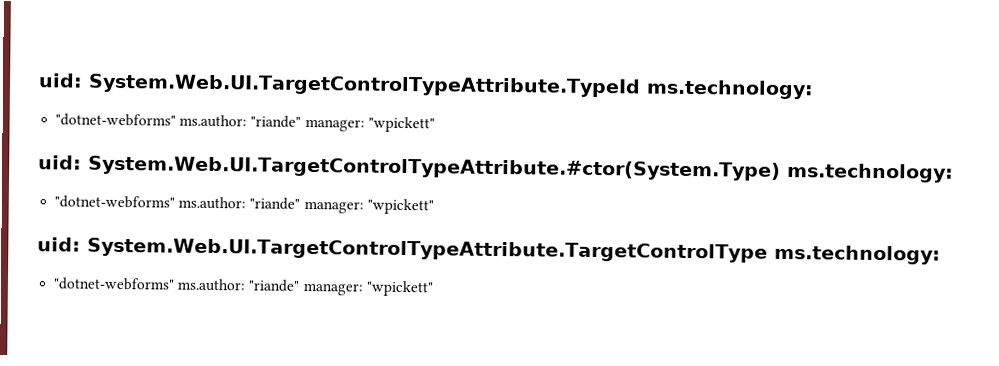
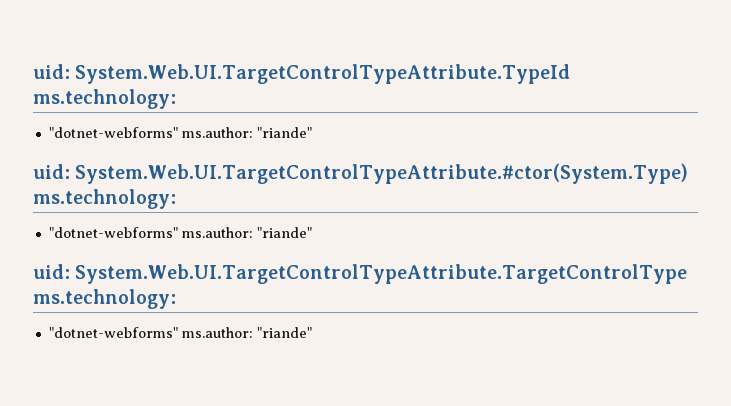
[304,116,435,133] manager: "wpickett" -> (312, 132) none
[303,198,434,215] manager: "wpickett" -> (312, 232) none
[302,280,433,297] manager: "wpickett" -> (312, 332) none

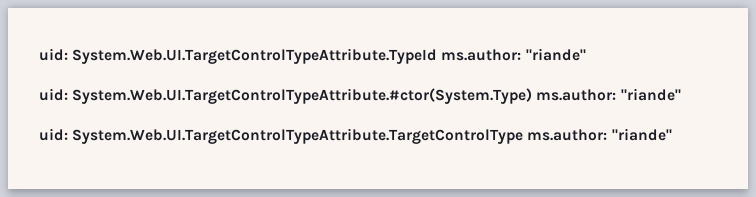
[33,89,176,109] [48,127,178,138] ms.technology: // "dotnet-webforms" -> (438, 56) none
[33,189,176,209] [48,227,178,238] ms.technology: // "dotnet-webforms" -> (533, 96) none
[33,289,176,309] [48,327,178,338] ms.technology: // "dotnet-webforms" -> (524, 136) none

